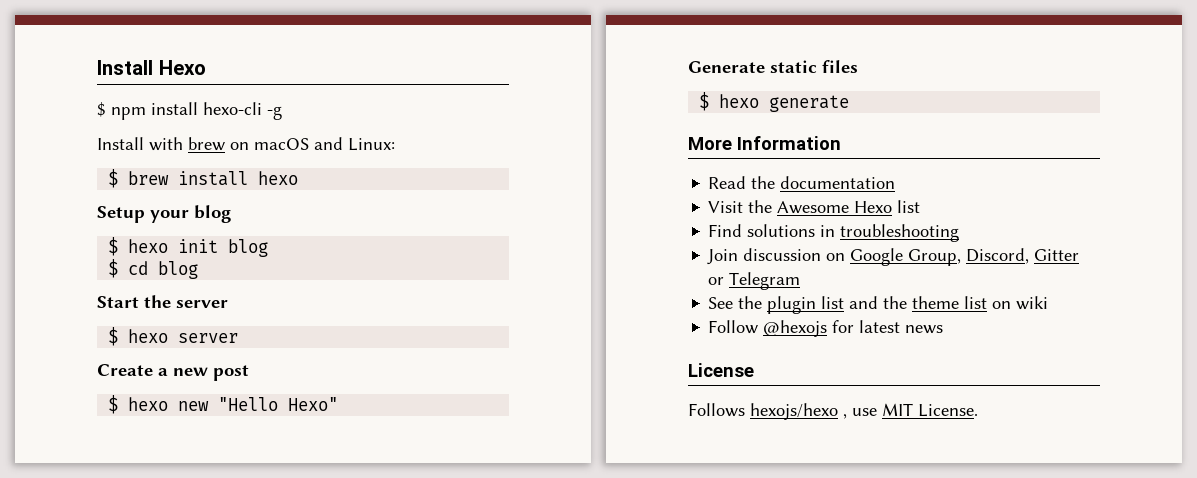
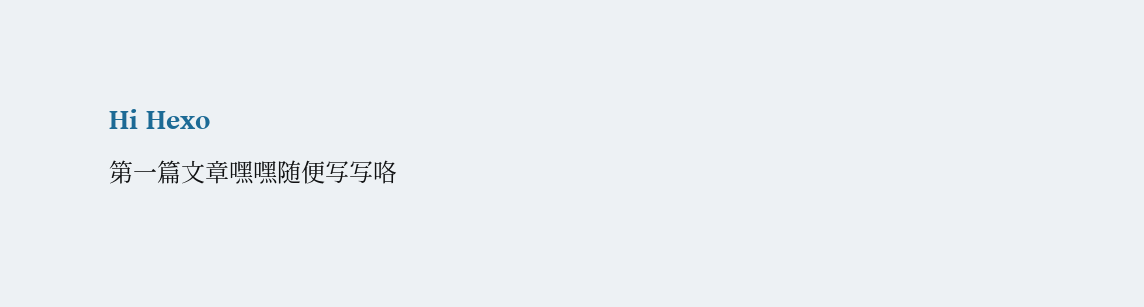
[97,60,153,75] Install -> [109,109,138,129] Hi
[97,102,282,120] [97,137,395,151] [108,169,299,188] [97,205,231,223] [108,237,269,257] [108,259,199,279] [97,295,228,308] [108,327,239,346] [97,364,249,381] [108,395,339,414] [688,60,858,73] [699,92,850,112] [688,136,841,150] [708,176,896,189] [708,200,921,214] [708,224,960,242] [707,248,1080,266] [708,272,801,290] [708,296,1049,314] [708,320,944,337] [688,363,754,377] [688,403,978,420] $ npm install hexo-cli -g // Install with brew on macOS and Linux: // $ brew install hexo // Setup your blog // $ hexo init blog // $ cd blog // Start the server // $ hexo server // Create a new post // $ hexo new "Hello Hexo" // Generate static files // $ hexo generate // More Information // Read the documentation // Visit the Awesome Hexo list // Find solutions in troubleshooting // Join discussion on Google Group, Discord, Gitter or Telegram // See the plugin list and the theme list on wiki // Follow @hexojs for latest news // License // Follows hexojs/hexo , use MIT License. -> [109,160,397,185] 第一篇文章嘿嘿随便写写咯

